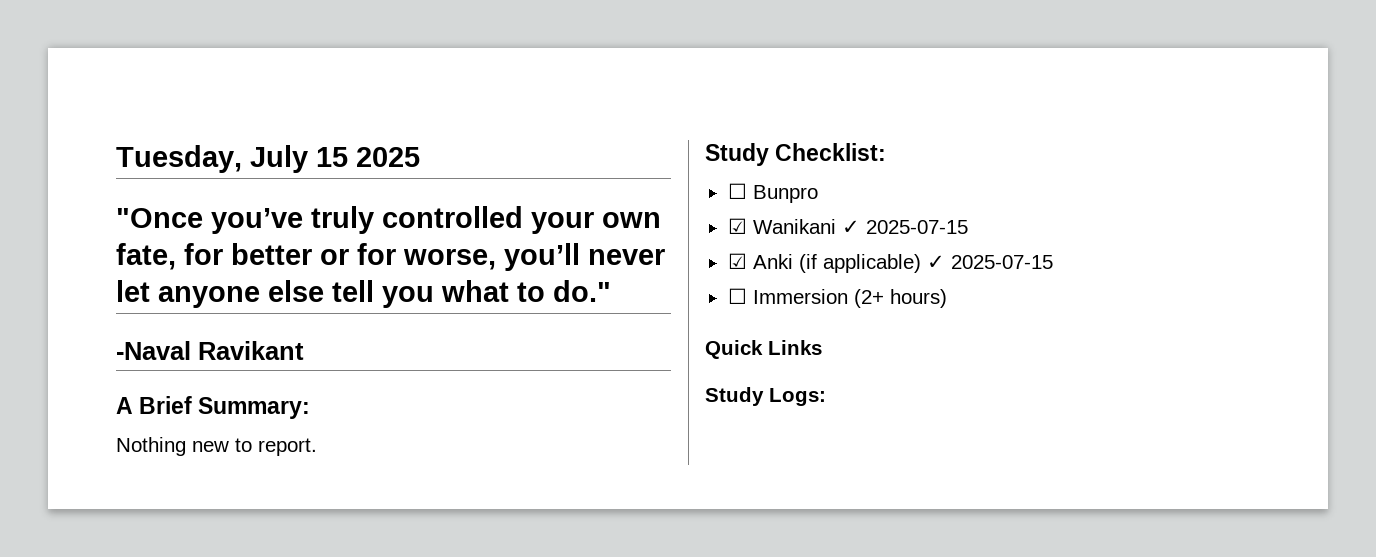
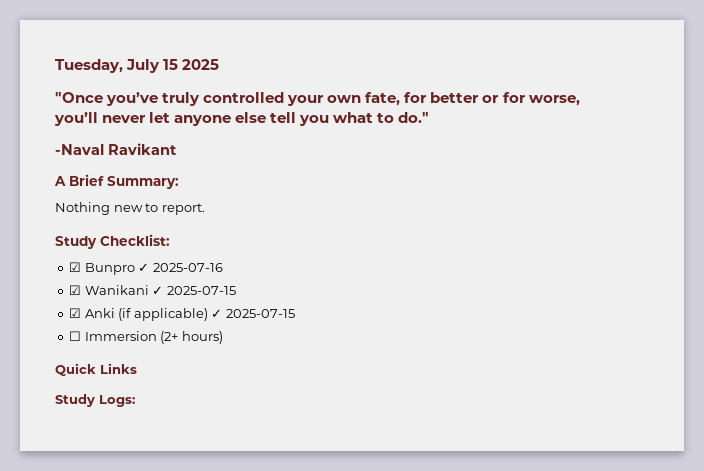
[727,183,747,199] ☐ -> [69,262,82,272] ☑
(818, 194) none -> [138,263,223,272] ✓ 2025-07-16

